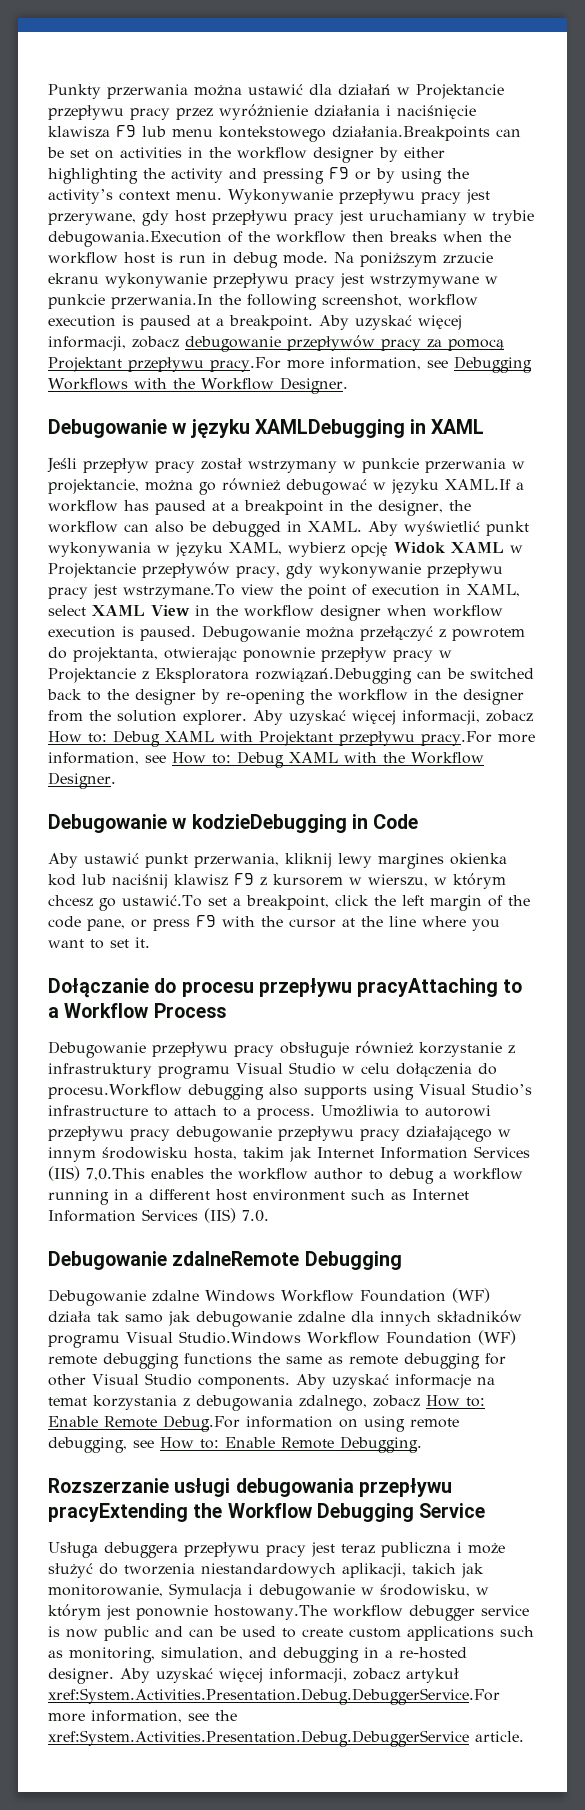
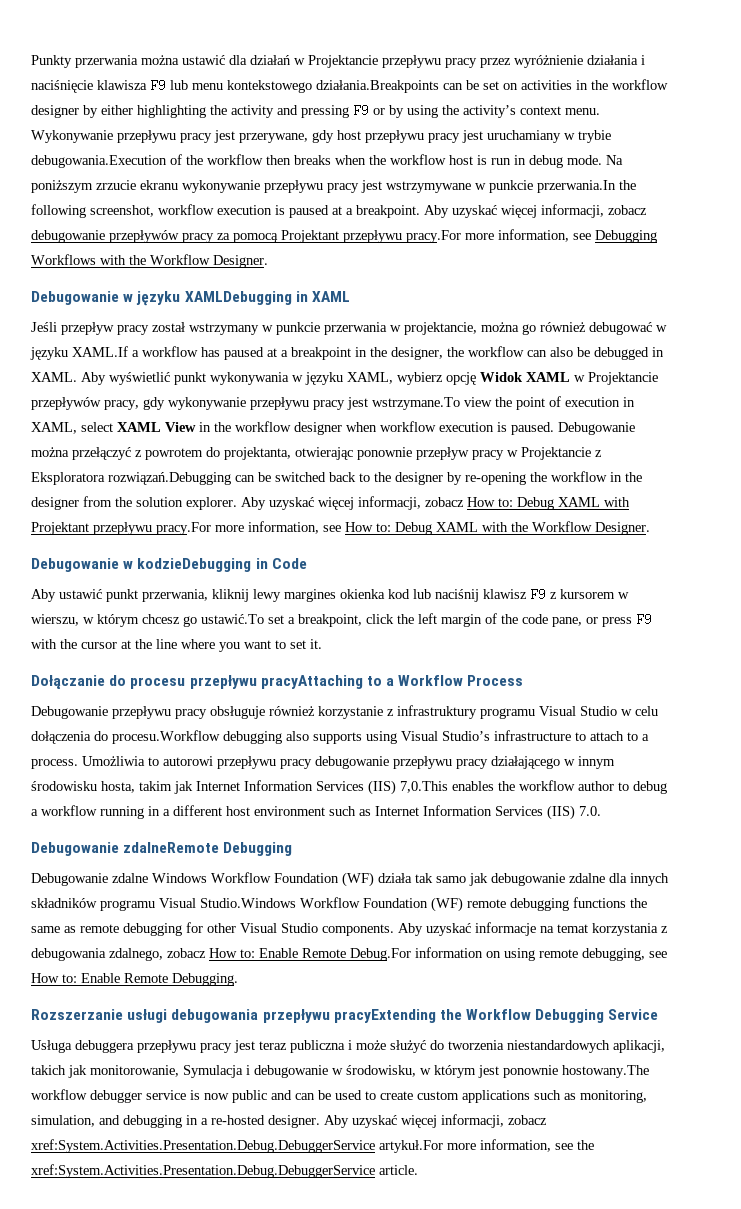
[405,1668,459,1683] [48,1688,500,1705] artykuł xref:System.Activities.Presentation.Debug.DebuggerService.For -> [31,1139,443,1153] xref:System.Activities.Presentation.Debug.DebuggerService artykuł.For

